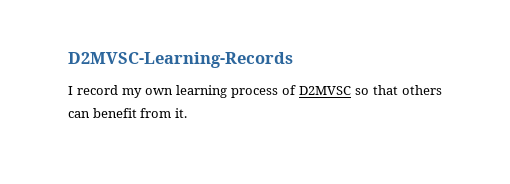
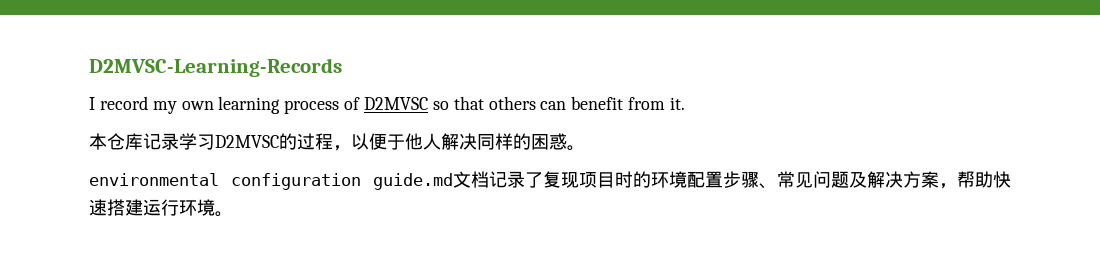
(187, 113) none -> [89,133,585,151] [89,171,1011,190] [89,199,233,217] // 本仓库记录学习D2MVSC的过程，以便于他人解决同样的困惑。 // environmental configuration guide.md文档记录了复现项目时的环境配置步骤、常见问题及解决方案，帮助快速搭建运行环境。

